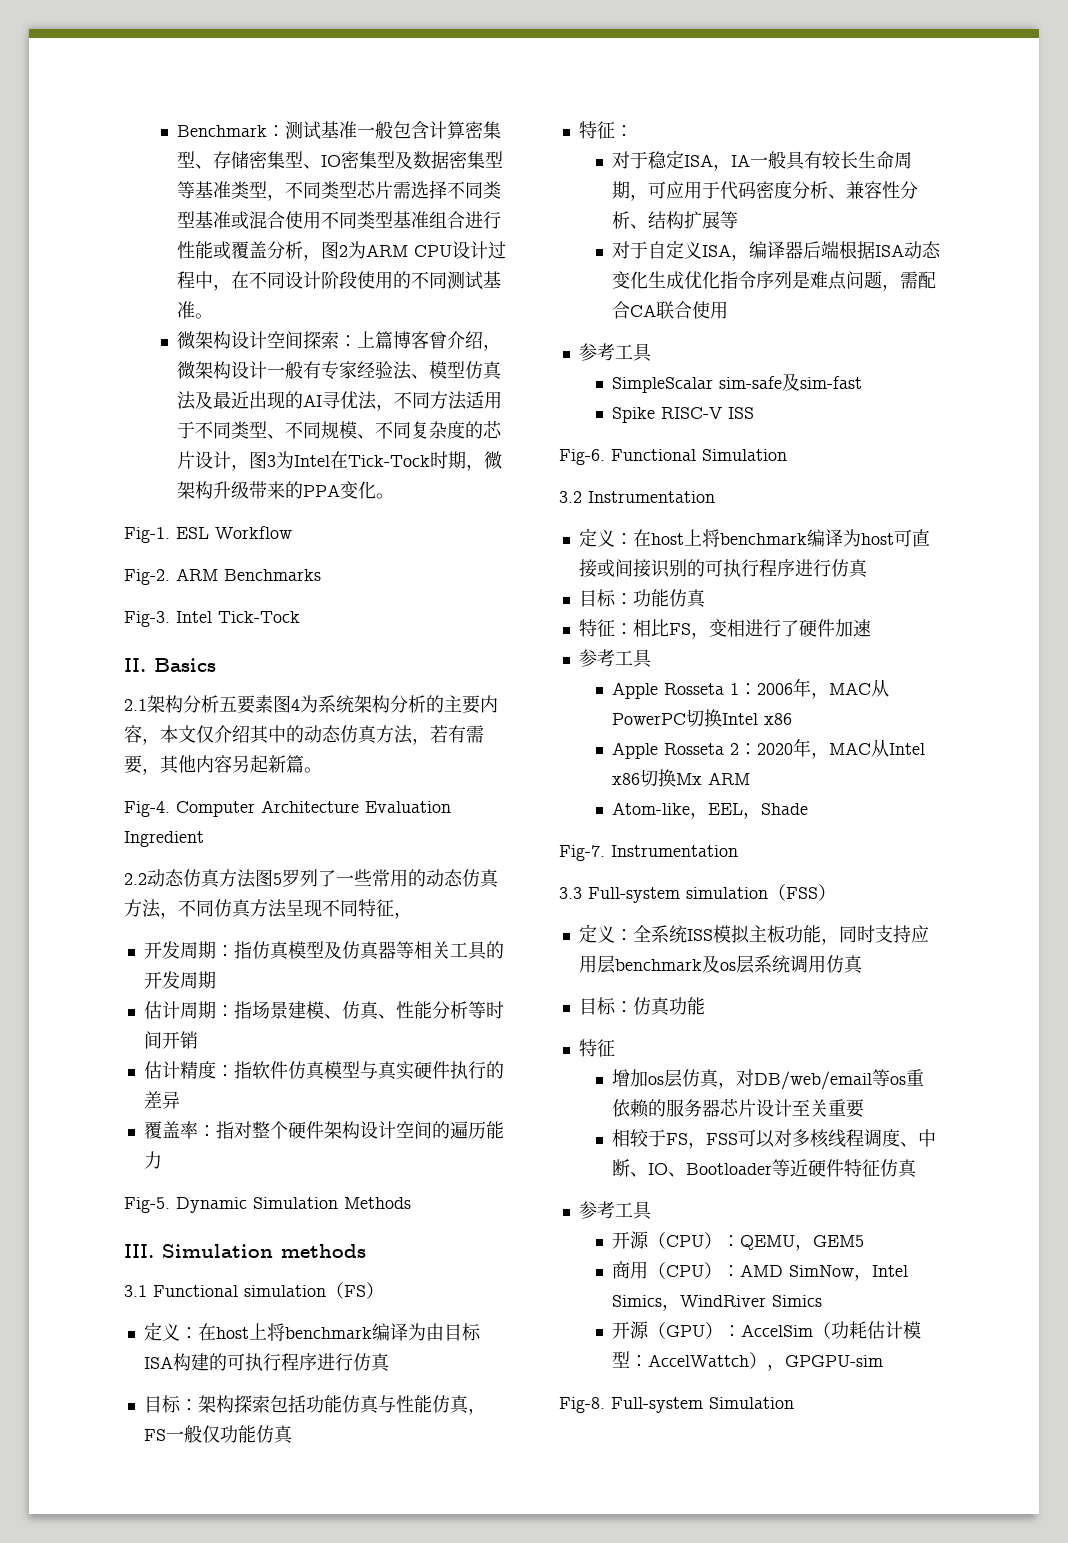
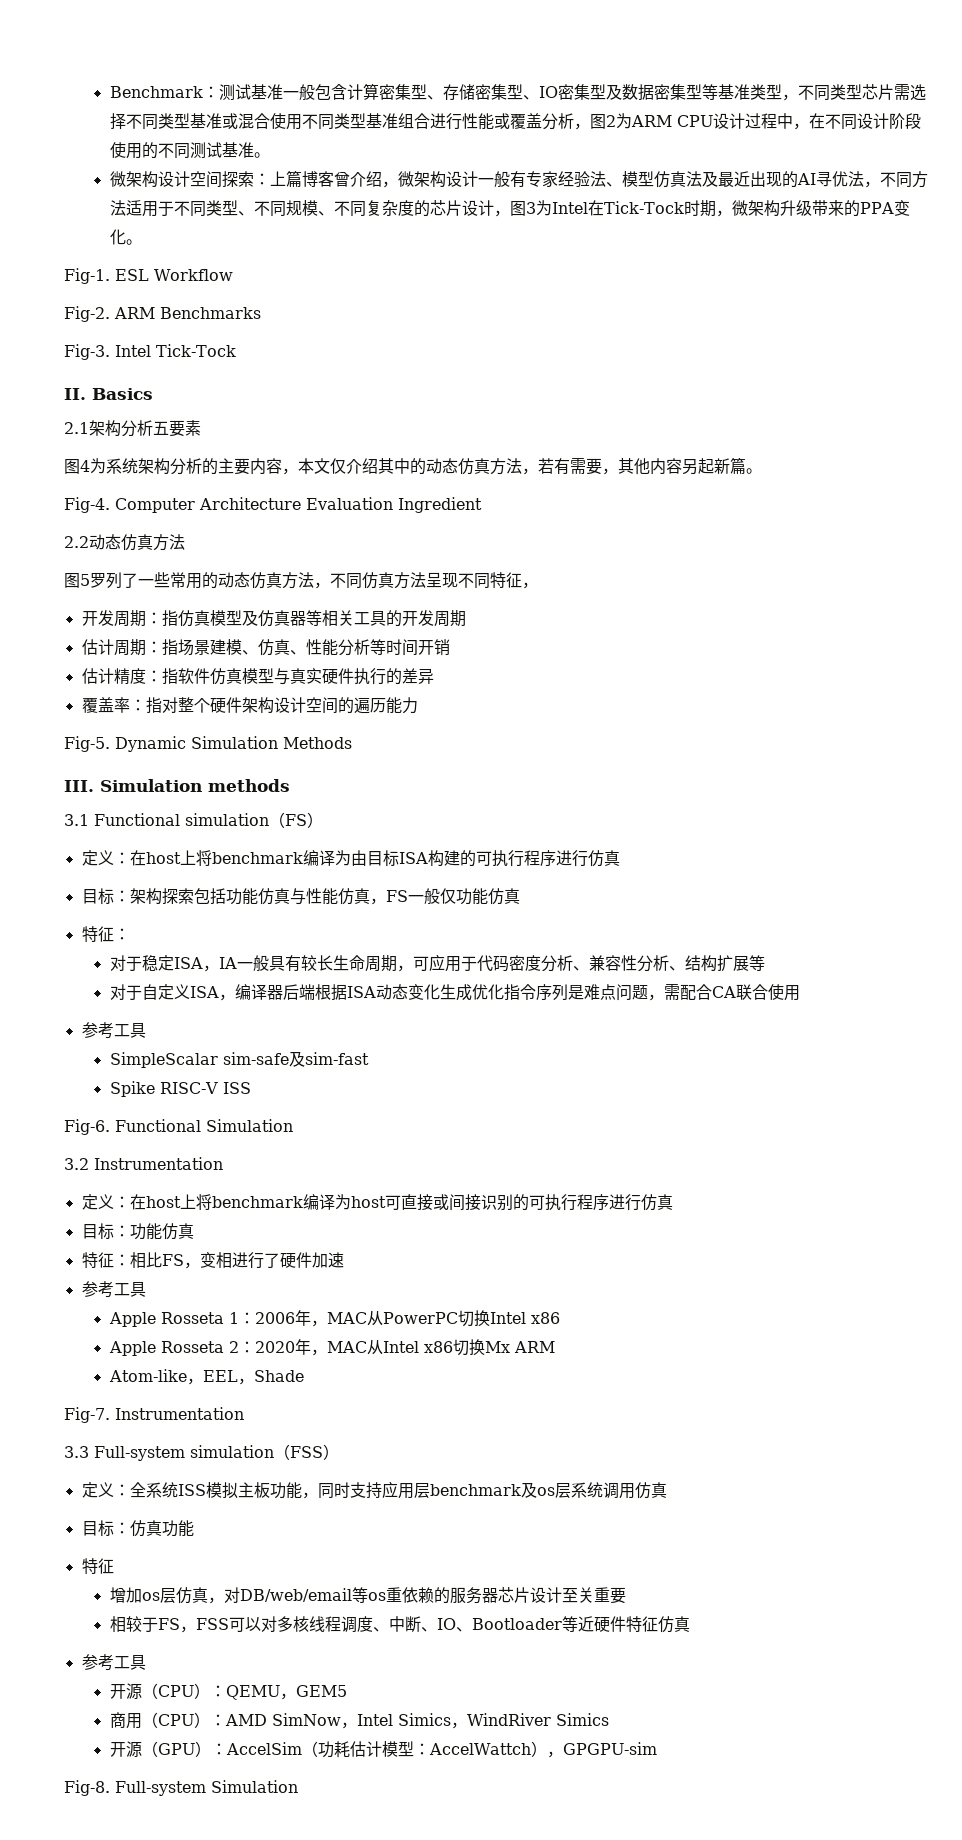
(273, 704) none -> (201, 428) //
(256, 878) none -> (185, 542) //

